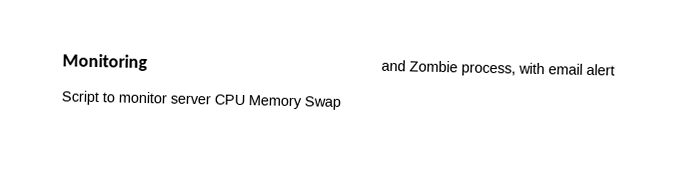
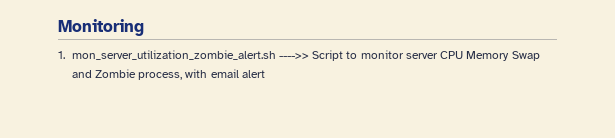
(148, 62) none -> [58,50,309,60] 1. mon_server_utilization_zombie_alert.sh ---->>

